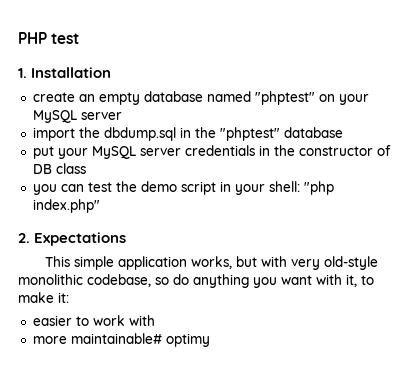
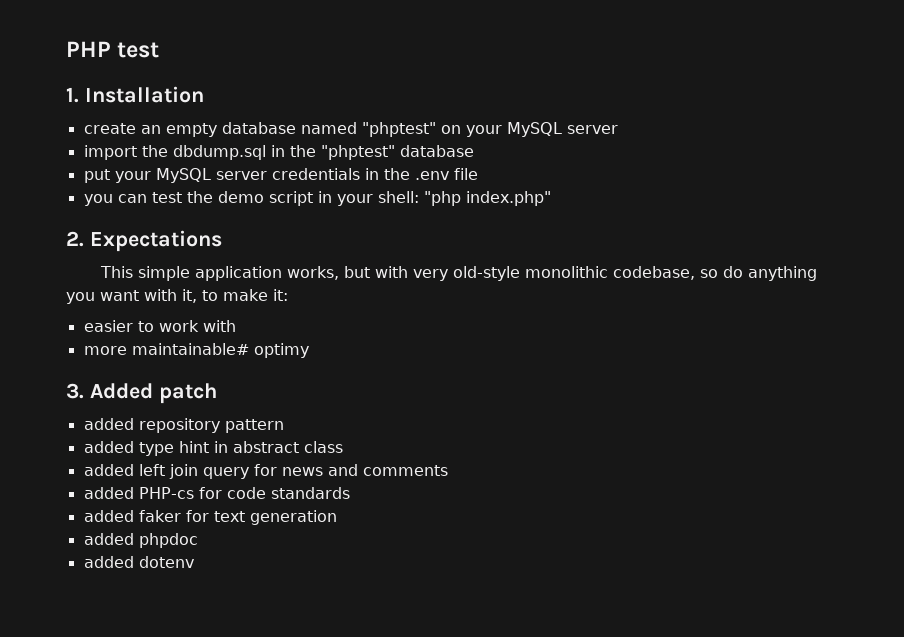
[298,145,391,156] [32,163,86,174] constructor of DB class -> [414,168,478,180] .env file
(210, 340) none -> [66,383,217,404] [83,418,284,433] [83,441,343,456] [83,464,448,479] [83,487,350,499] [83,510,337,525] [83,533,198,548] [83,556,194,568] // 3. Added patch // added repository pattern // added type hint in abstract class // added left join query for news and comments // added PHP-cs for code standards // added faker for text generation // added phpdoc // added dotenv

